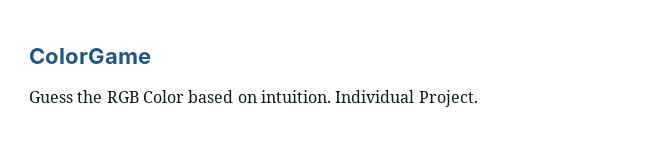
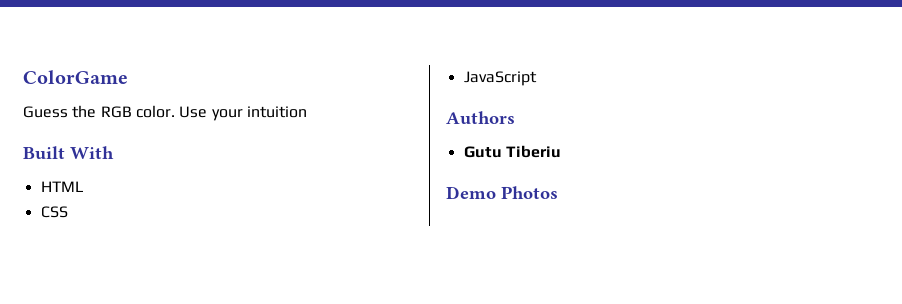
[142,90,478,107] Color based on intuition. Individual Project. -> [135,105,307,121] [23,146,114,160] [40,181,83,192] [40,206,68,218] [463,71,537,86] [446,111,515,125] [463,145,561,158] [446,186,558,199] color. Use your intuition // Built With // HTML // CSS // JavaScript // Authors // Gutu Tiberiu // Demo Photos

